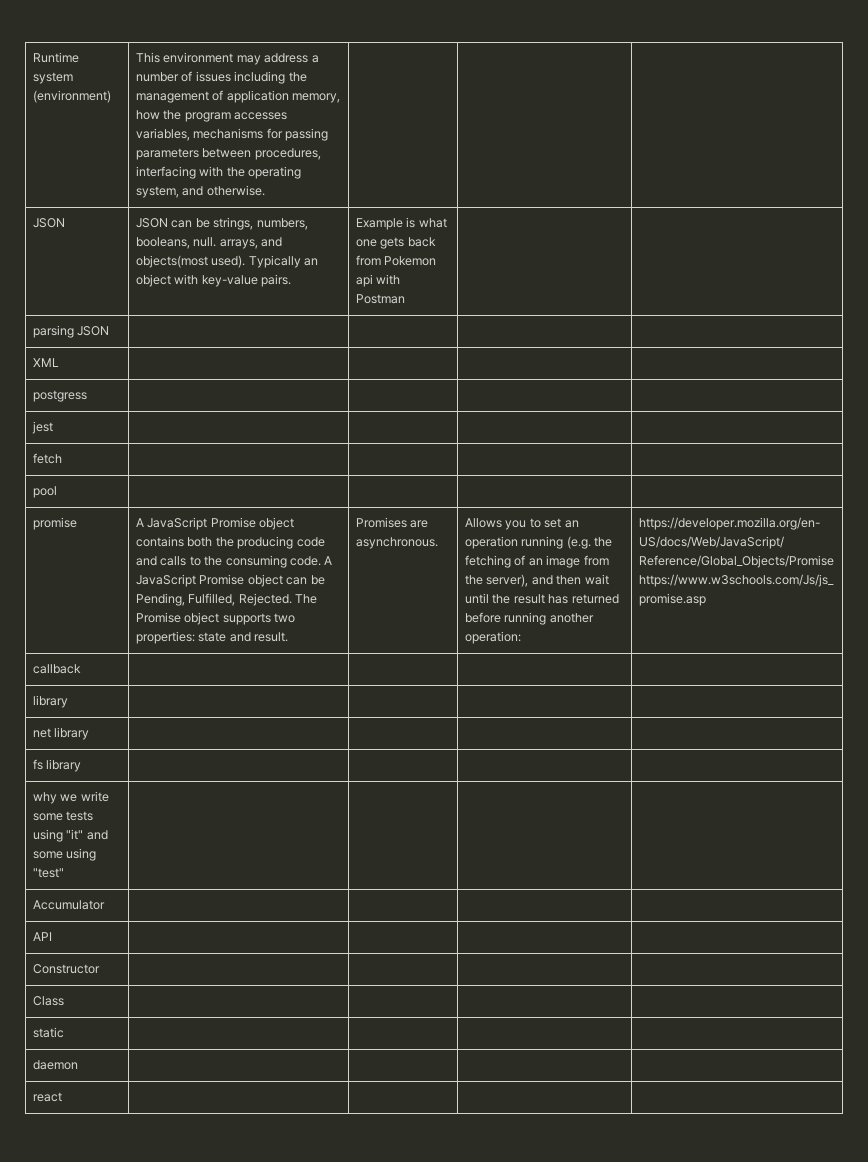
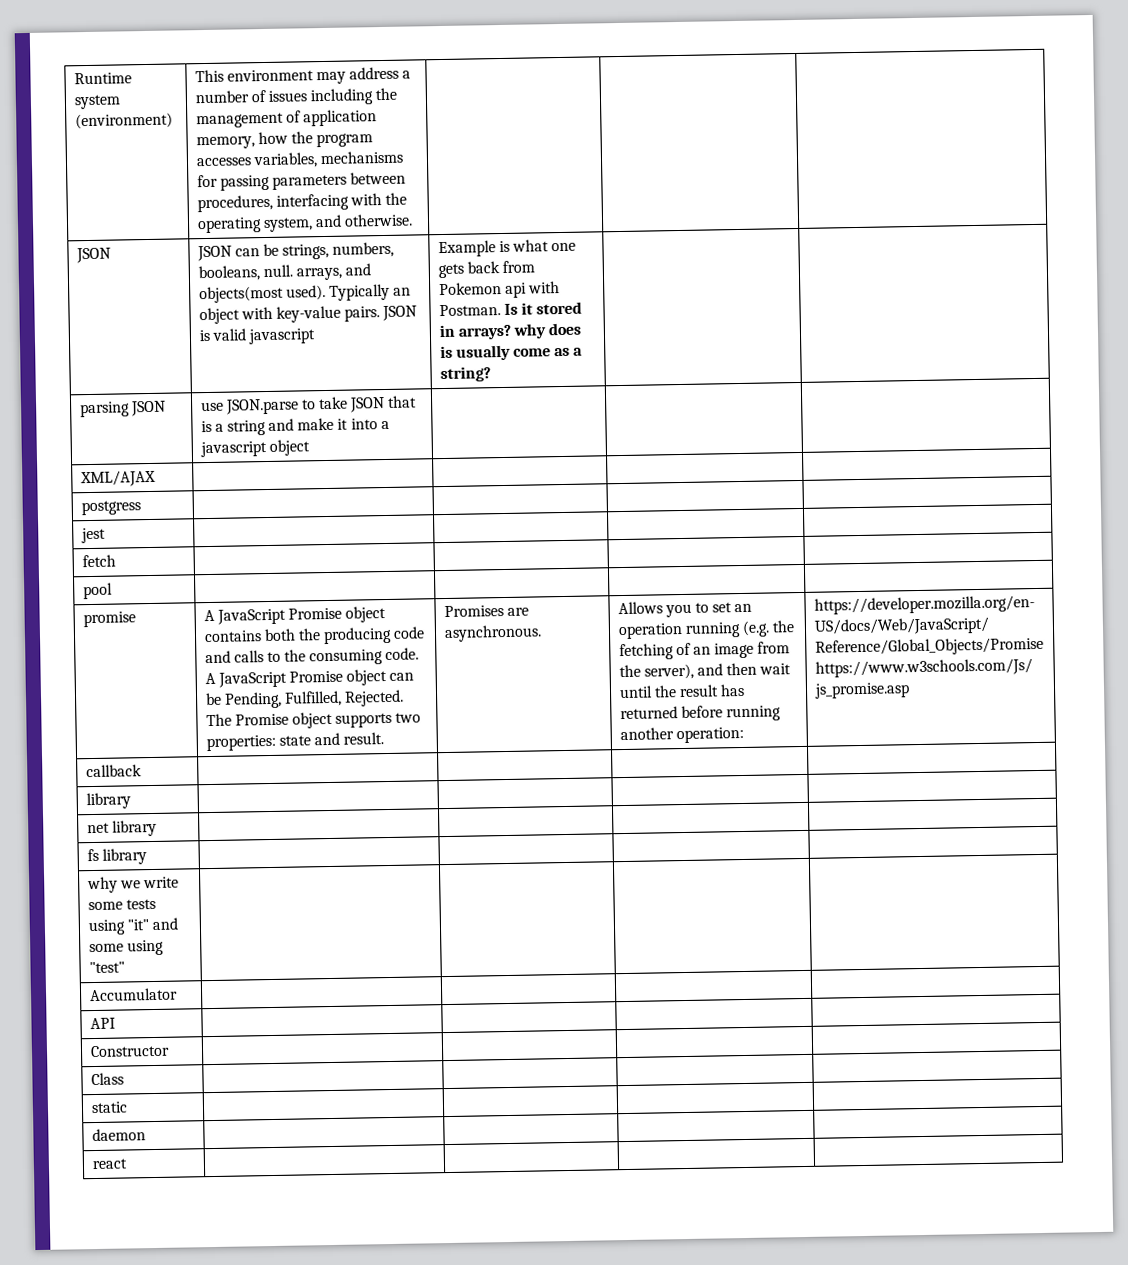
(292, 280) none -> [382,305,418,322] [198,328,316,345] JSON is valid javascript
[356,294,406,304] [33,325,110,338] [33,358,60,367] Postman | | // parsing JSON | | | | // XML -> [438,301,583,317] [438,322,582,340] [439,344,584,361] [439,366,491,383] [79,400,166,418] [200,395,418,415] [200,417,390,436] [199,439,310,458] [79,469,156,488] Postman. Is it stored in arrays? why does is usually come as a string? | | // parsing JSON | use JSON.parse to take JSON that is a string and make it into a javascript object | | | // XML/AJAX

